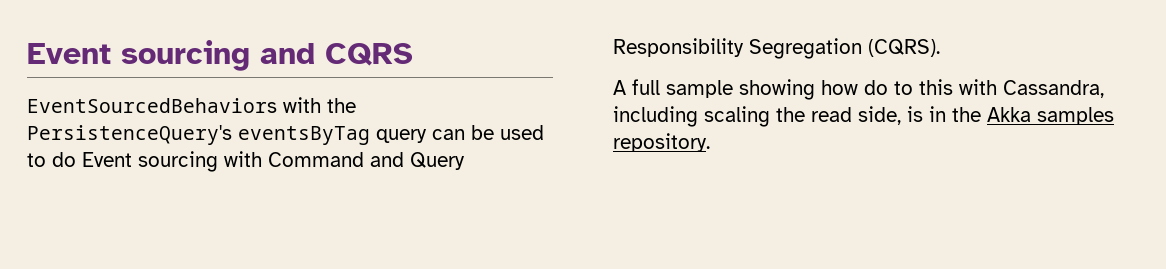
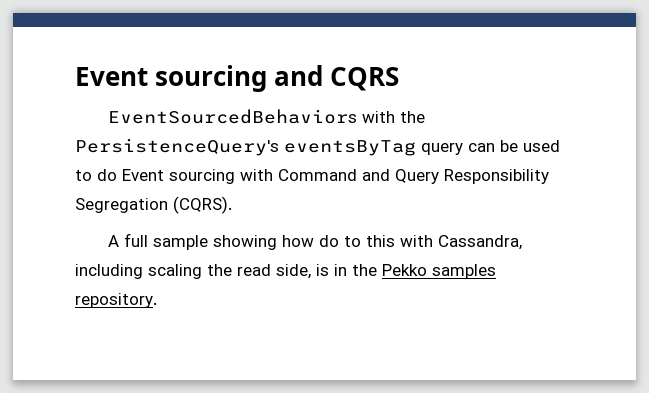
[987,107,1031,122] Akka -> [382,264,427,276] Pekko

